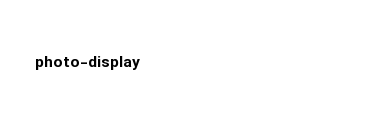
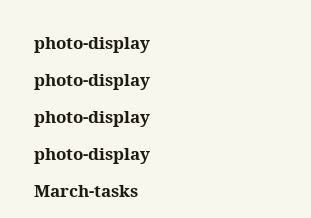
[35,56,140,70] photo-display -> [34,37,150,53] [34,74,150,90] [34,111,150,127] [34,148,150,164] [34,185,138,197] photo-display // photo-display // photo-display // photo-display // March-tasks

